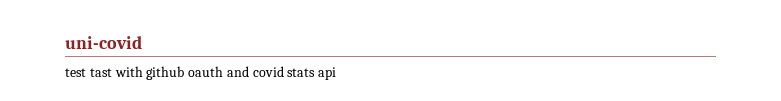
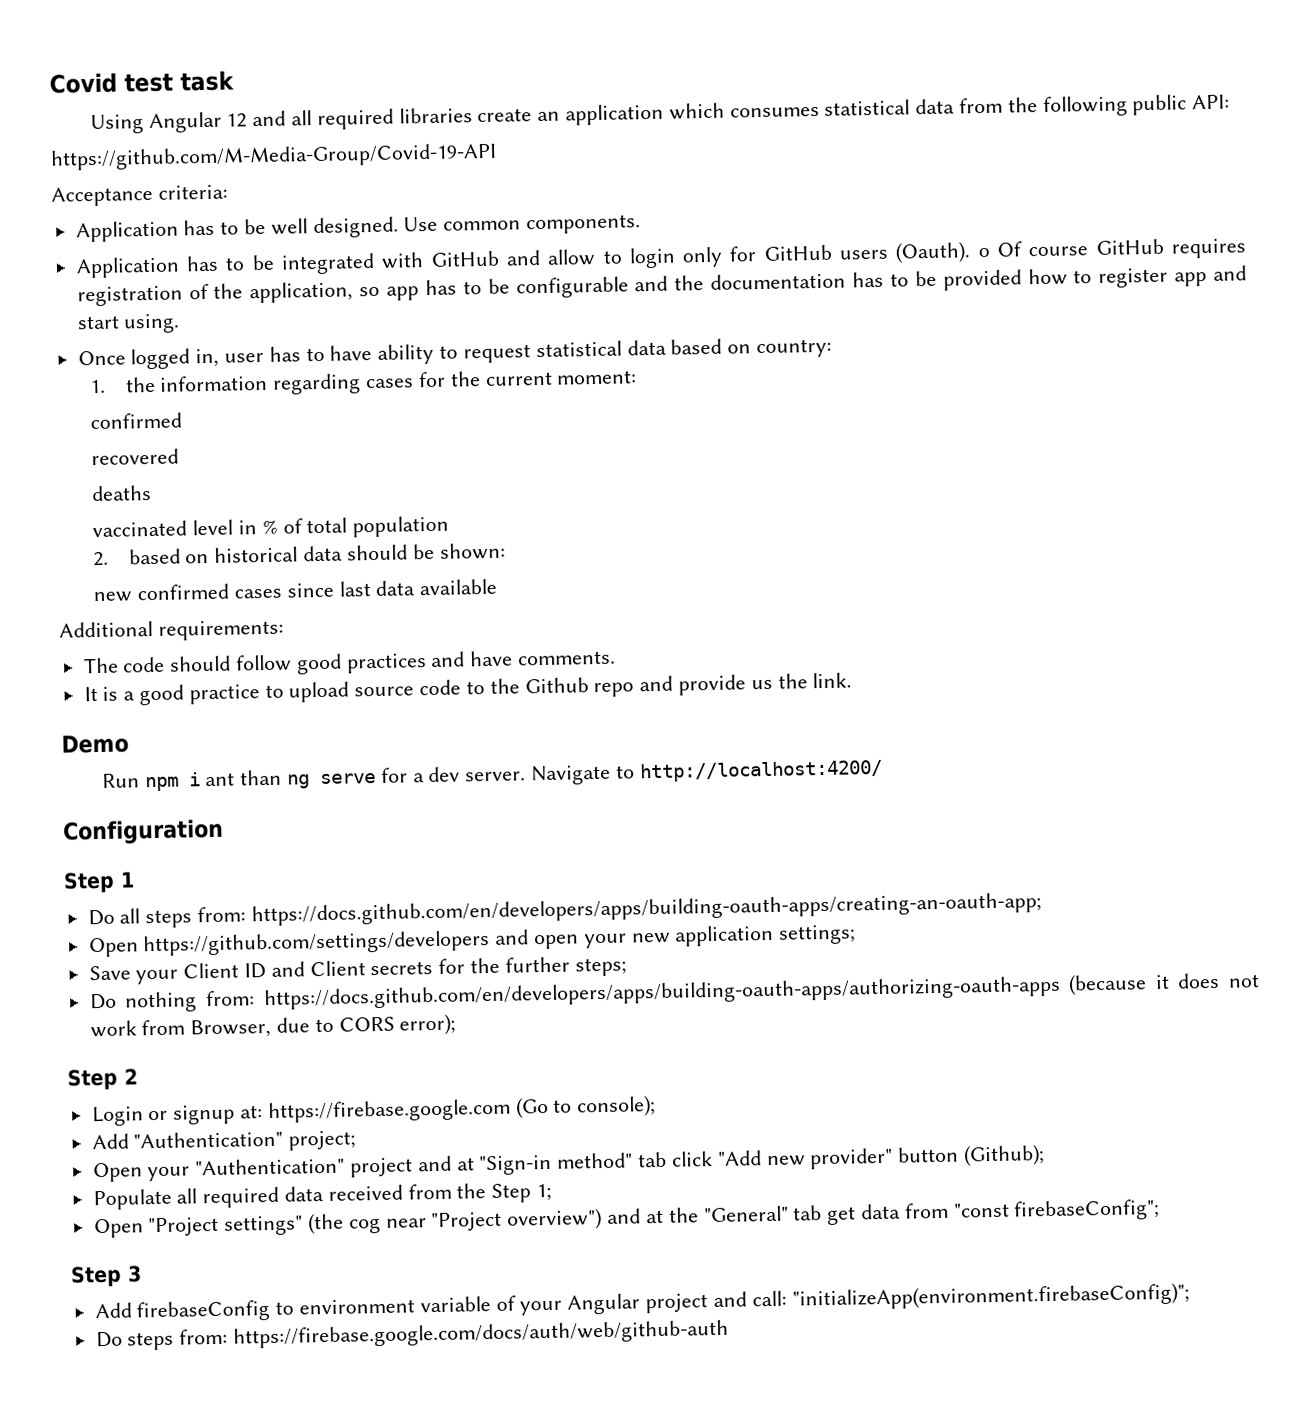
[65,36,142,49] [65,66,337,80] uni-covid // test tast with github oauth and covid stats api -> [49,70,234,94] [89,94,1231,135] [50,142,497,171] [51,184,228,207] [75,214,642,243] [75,238,1247,279] [76,265,1248,307] [76,313,181,334] [77,338,832,370] [90,370,638,395] [90,412,183,430] [91,448,180,466] [91,484,153,502] [92,515,450,538] [93,542,506,567] [93,578,498,603] [59,619,284,641] [83,650,617,675] [83,672,853,706] [61,734,129,754] [101,759,883,792] [62,818,224,845] [63,871,135,894] [87,892,1042,929] [88,924,857,958] [88,956,627,985] [89,972,1260,1013] [89,1013,457,1039] [67,1068,138,1091] [91,1095,657,1127] [91,1130,357,1151] [92,1144,1045,1183] [92,1183,553,1211] [93,1198,1161,1239] [70,1265,142,1288] [94,1282,1190,1323] [95,1319,730,1351] Covid test task // Using Angular 12 and all required libraries create an application which consumes statistical data from the following public API: // https://github.com/M-Media-Group/Covid-19-API // Acceptance criteria: // Application has to be well designed. Use common components. // Application has to be integrated with GitHub and allow to login only for GitHub users (Oauth). o Of course GitHub requires registration of the application, so app has to be configurable and the documentation has to be provided how to register app and start using. // Once logged in, user has to have ability to request statistical data based on country: // 1. the information regarding cases for the current moment: // confirmed // recovered // deaths // vaccinated level in % of total population // 2. based on historical data should be shown: // new confirmed cases since last data available // Additional requirements: // The code should follow good practices and have comments. // It is a good practice to upload source code to the Github repo and provide us the link. // Demo // Run npm i ant than ng serve for a dev server. Navigate to http://localhost:4200/ // Configuration // Step 1 // Do all steps from: https://docs.github.com/en/developers/apps/building-oauth-apps/creating-an-oauth-app; // Open https://github.com/settings/developers and open your new application settings; // Save your Client ID and Client secrets for the further steps; // Do nothing from: https://docs.github.com/en/developers/apps/building-oauth-apps/authorizing-oauth-apps (because it does not work from Browser, due to CORS error); // Step 2 // Login or signup at: https://firebase.google.com (Go to console); // Add "Authentication" project; // Open your "Authentication" project and at "Sign-in method" tab click "Add new provider" button (Github); // Populate all required data received from the Step 1; // Open "Project settings" (the cog near "Project overview") and at the "General" tab get data from "const firebaseConfig"; // Step 3 // Add firebaseConfig to environment variable of your Angular project and call: "initializeApp(environment.firebaseConfig)"; // Do steps from: https://firebase.google.com/docs/auth/web/github-auth

